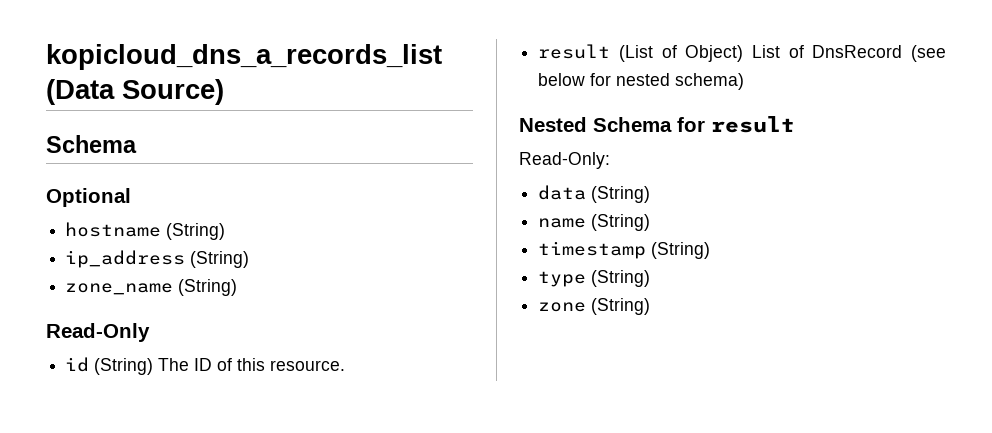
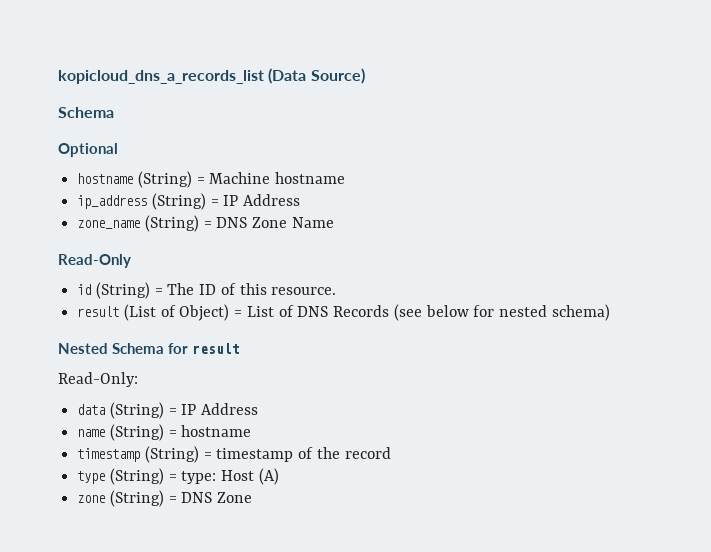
(226, 231) none -> [196,172,346,184] = Machine hostname
(250, 259) none -> [210,194,301,206] = IP Address
(238, 287) none -> [203,217,334,228] = DNS Zone Name
(154, 366) none -> [154,288,163,295] =
(744, 53) none -> [234,310,243,317] =
[812,45,903,58] DnsRecord -> [297,305,390,317] DNS Records
(651, 194) none -> [168,403,259,415] = IP Address
(651, 222) none -> [168,425,252,437] = hostname
[538,270,651,287] // type (String) -> [203,447,391,462] [77,468,279,485] = timestamp of the record // type (String) = type: Host (A)
(651, 306) none -> [168,492,253,503] = DNS Zone

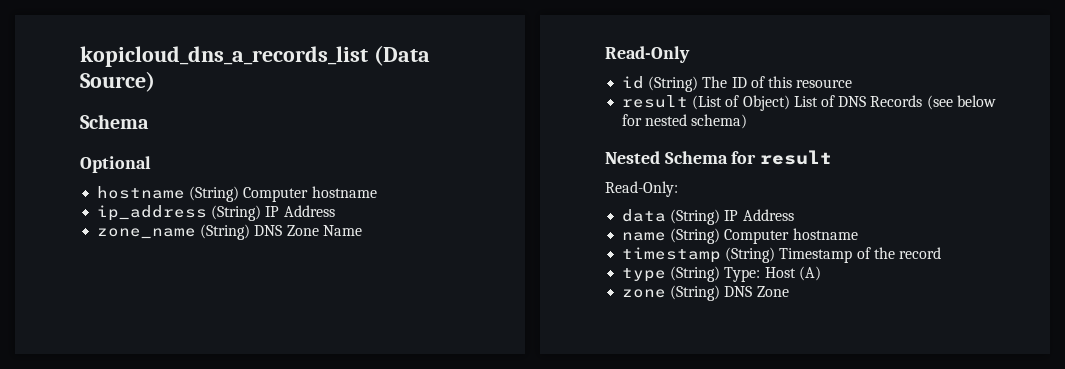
[196,172,271,184] = Machine -> [243,187,309,202] Computer
[210,199,219,206] = -> (262, 213) none
[203,221,212,228] = -> (251, 232) none
[154,288,163,295] = -> (699, 84) none
[271,287,337,295] resource. -> [796,79,853,88] resource
[234,310,243,317] = -> (790, 103) none
[168,408,177,415] = -> (721, 217) none
[168,430,177,437] = -> [724,229,790,244] Computer
[203,448,294,462] = timestamp -> [779,248,853,263] Timestamp
[168,471,217,484] = type: -> [724,267,761,282] Type:
[168,496,177,503] = -> (721, 293) none

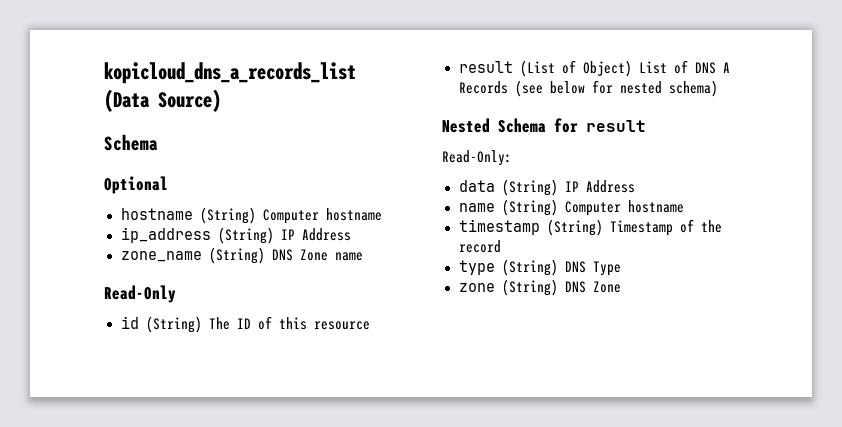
[322,225,362,236] Name -> [334,252,363,261] name
(867, 101) none -> [722,62,730,73] A
[724,266,821,282] Type: Host (A) -> [564,261,621,276] DNS Type

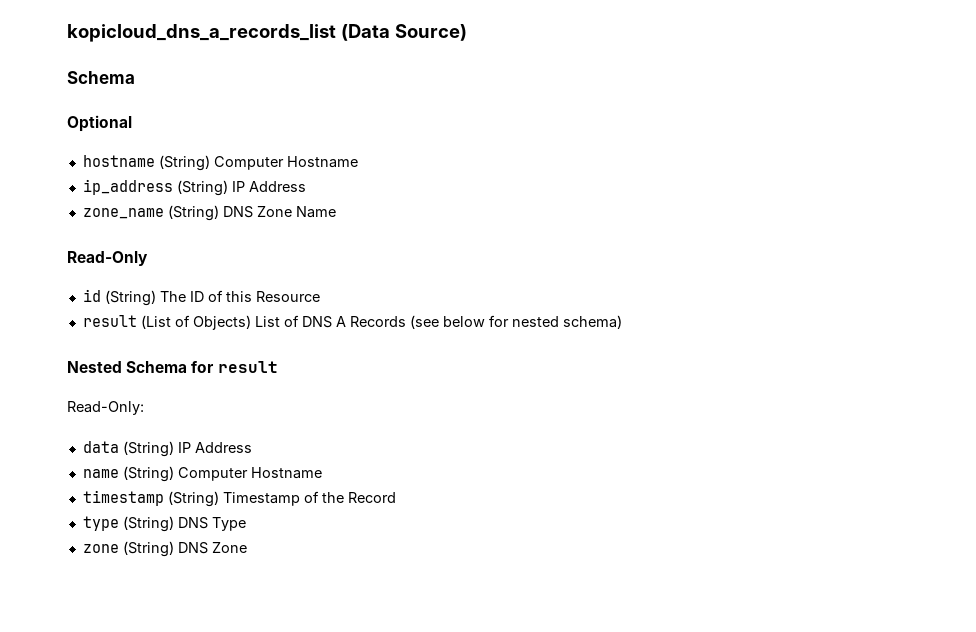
[325,208,382,221] hostname -> [286,156,358,168] Hostname
[334,252,363,261] name -> [295,206,336,218] Name
[313,321,370,330] resource -> [255,291,320,302] Resource
[582,60,632,77] Object) -> [192,315,251,330] Objects)
[627,200,684,213] hostname -> [250,467,322,479] Hostname
[458,240,501,253] record -> [347,492,396,503] Record

